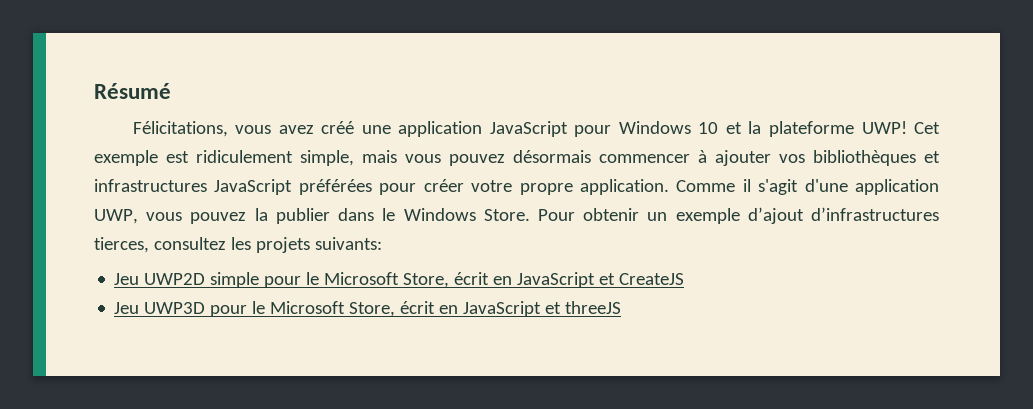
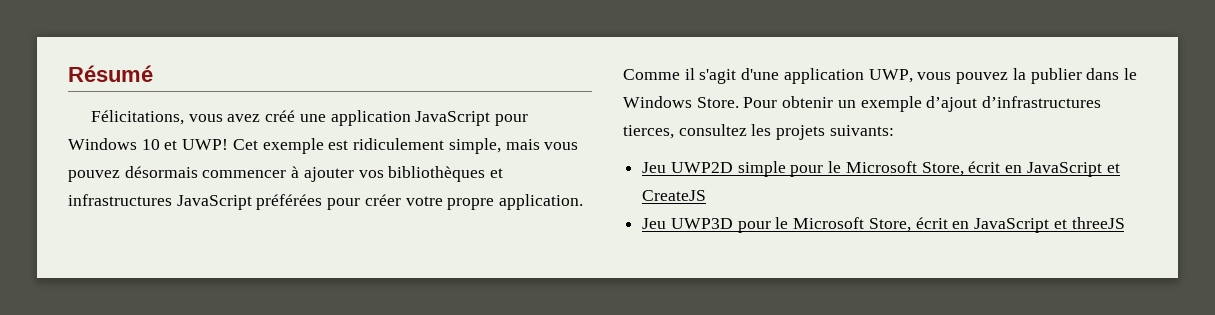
[748,121,854,137] la plateforme -> (178, 145) none

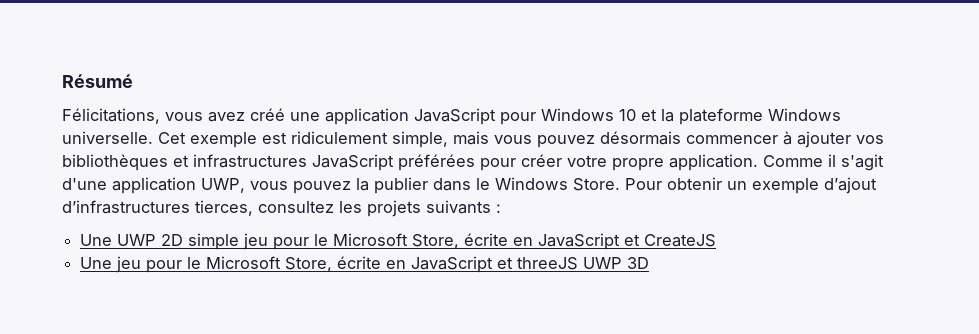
[182,139,229,150] UWP! -> [661,108,841,125] [62,131,153,144] la plateforme Windows universelle.
[829,125,894,136] [642,161,1001,177] suivants: // Jeu UWP2D simple pour le Microsoft Store, écrit -> [426,200,501,214] [80,233,509,250] suivants : // Une UWP 2D simple jeu pour le Microsoft Store, écrite
[642,217,948,233] Jeu UWP3D pour le Microsoft Store, écrit -> [80,256,382,273] Une jeu pour le Microsoft Store, écrite
(1125, 223) none -> [583,257,650,269] UWP 3D

